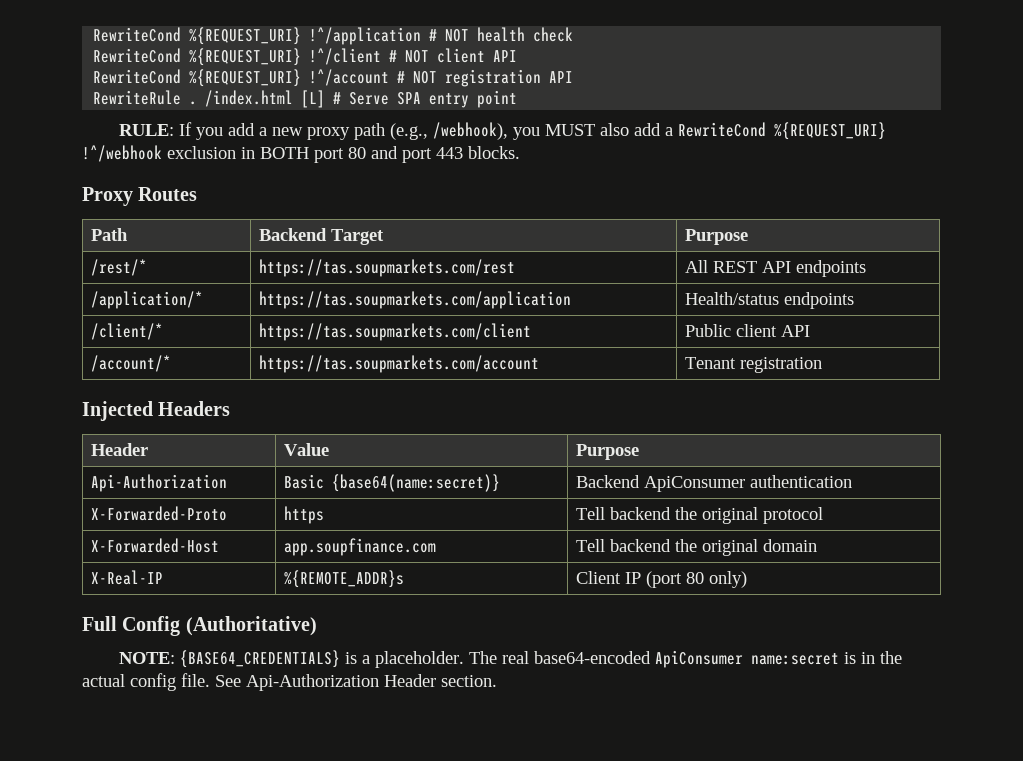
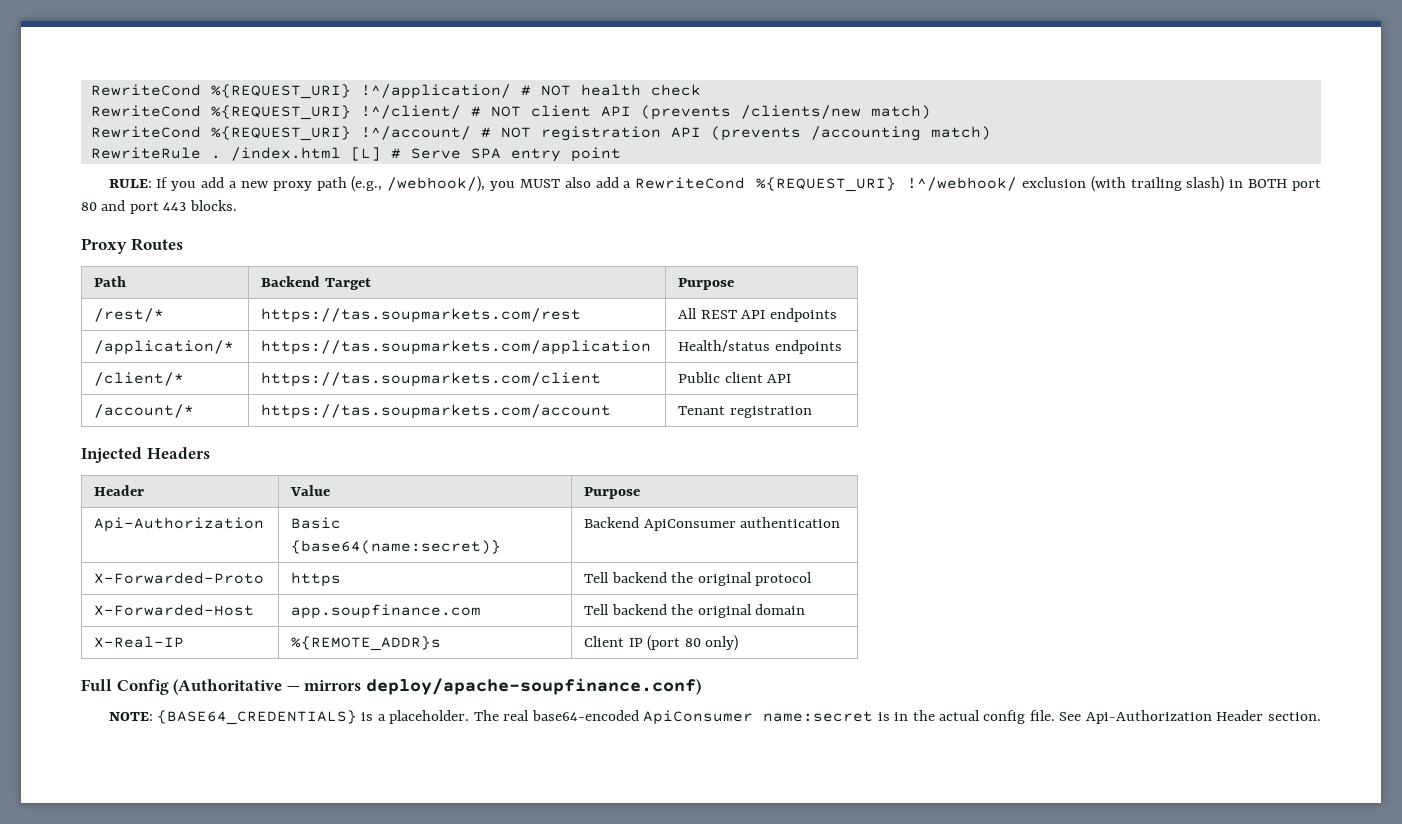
[93,27,422,45] RewriteCond %{REQUEST_URI} !^/application -> [90,84,511,99] RewriteCond %{REQUEST_URI} !^/application/
[309,48,382,65] !^/client -> [360,105,461,119] !^/client/
[93,69,390,87] // RewriteCond %{REQUEST_URI} !^/account -> [640,105,931,120] [90,126,471,141] (prevents /clients/new match) // RewriteCond %{REQUEST_URI} !^/account/
(574, 77) none -> [710,126,991,141] (prevents /accounting match)
[433,122,509,140] /webhook), -> [387,176,486,192] /webhook/),
[82,145,236,162] !^/webhook exclusion -> [907,176,1225,192] !^/webhook/ exclusion (with trailing slash)
[185,616,317,636] (Authoritative) -> [173,678,701,695] (Authoritative — mirrors deploy/apache-soupfinance.conf)

